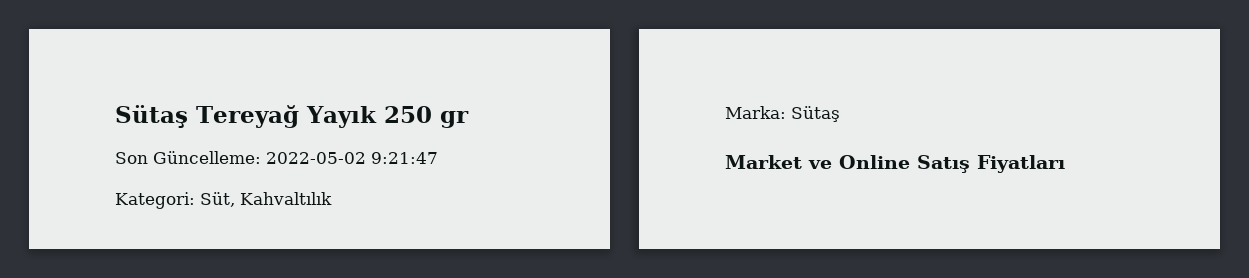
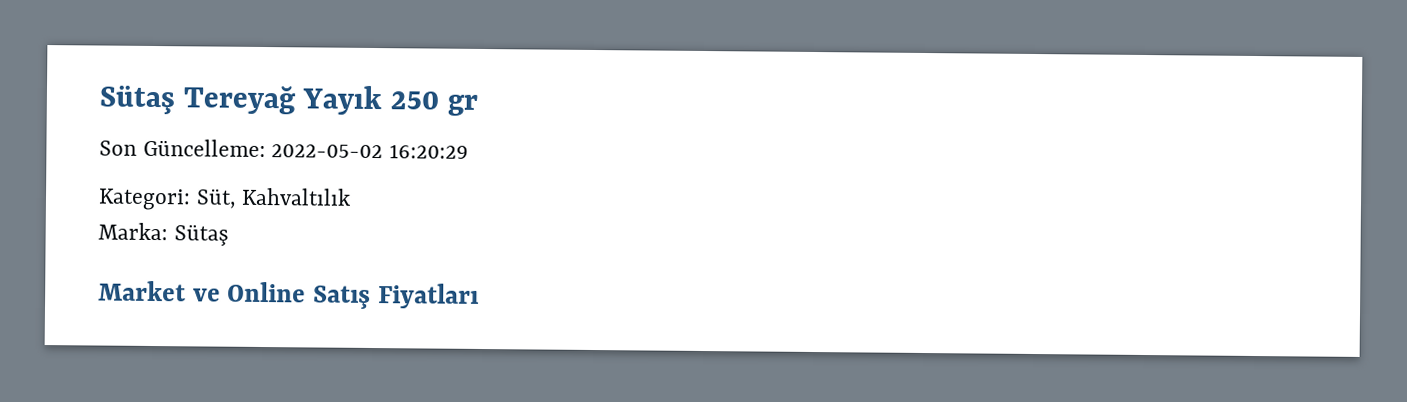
[371,152,438,164] 9:21:47 -> [388,144,469,159] 16:20:29

